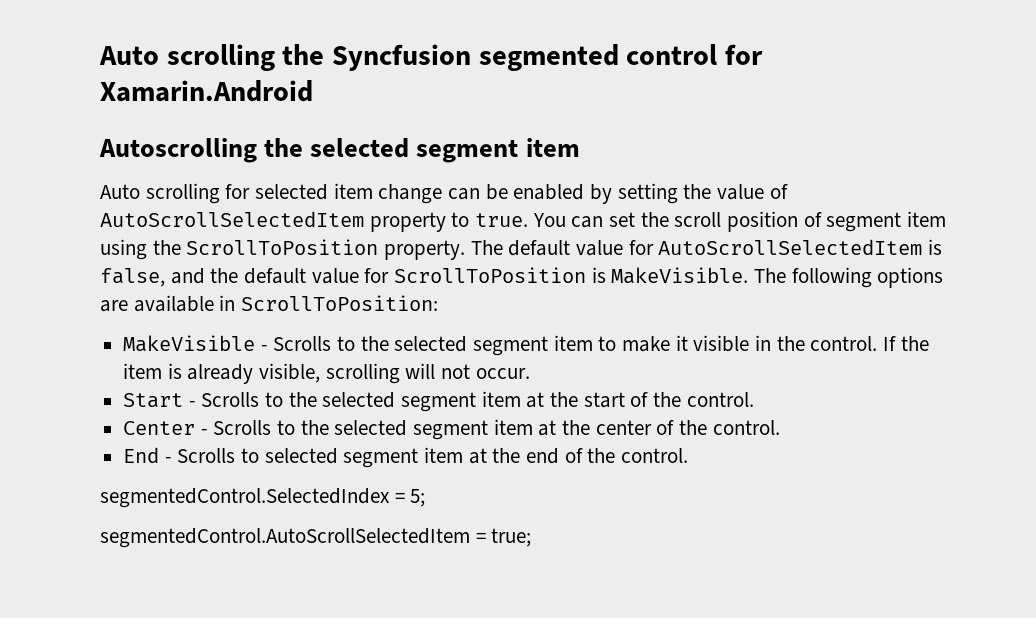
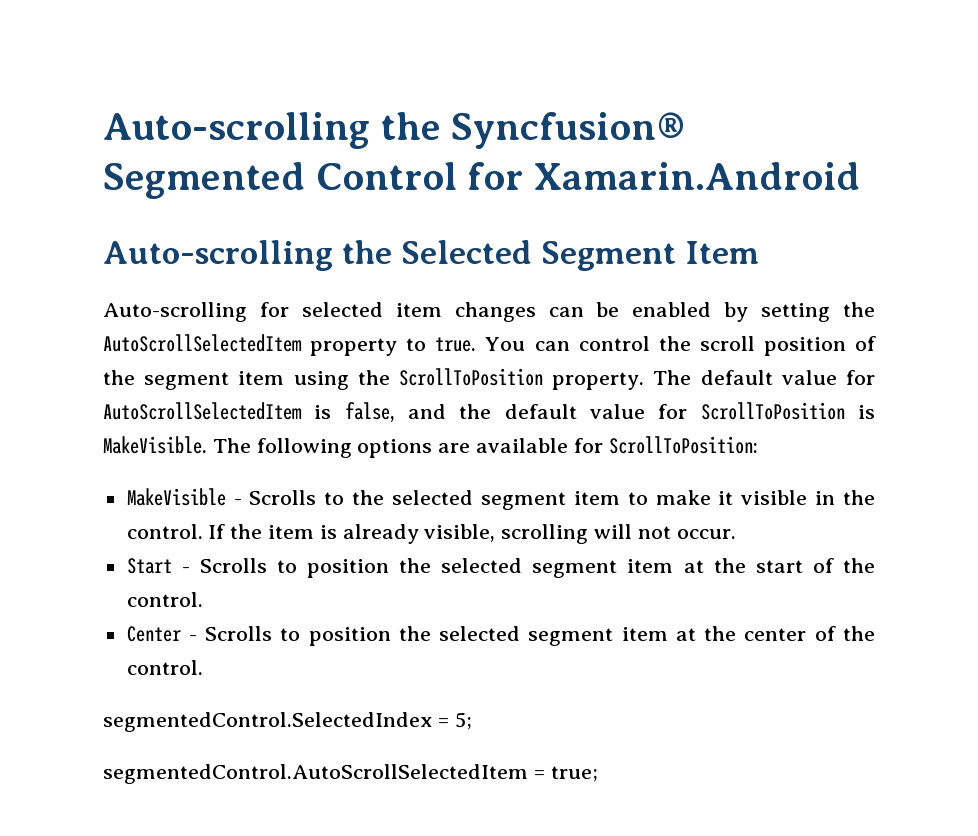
[99,44,764,71] [100,80,313,102] [99,138,580,163] [100,183,220,204] Auto scrolling the Syncfusion segmented control for Xamarin.Android // Autoscrolling the selected segment item // Auto scrolling -> [103,112,686,149] [103,162,860,199] [103,240,760,271] [103,302,247,322] Auto-scrolling the Syncfusion® Segmented Control for Xamarin.Android // Auto-scrolling the Selected Segment Item // Auto-scrolling
[378,184,443,204] change -> [454,302,536,322] changes
[717,184,788,200] value of -> (875, 309) none
[609,212,636,227] set -> [578,336,650,351] control
(822, 219) none -> [103,370,135,385] the
[219,295,236,311] in -> [573,438,603,453] for
(284, 399) none -> [307,559,390,578] position
(296, 427) none -> [308,627,391,646] position
[123,447,689,468] // End - Scrolls to selected segment item at the end of the control. -> (203, 667) none

